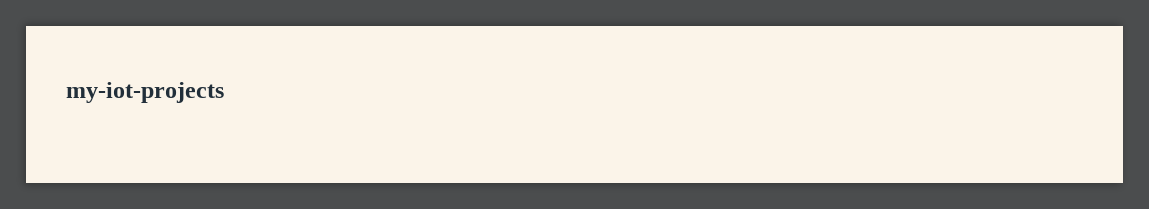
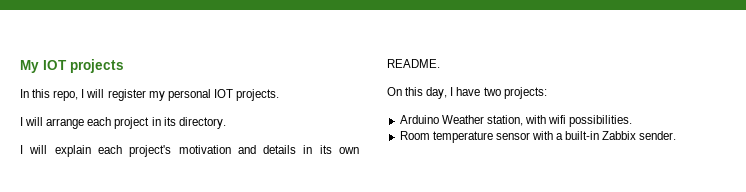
[66,82,224,103] my-iot-projects -> [20,59,124,73] [20,89,279,101] [20,117,226,129] [20,145,360,157] [387,59,440,68] [387,87,547,99] [399,115,633,127] [399,131,677,143] My IOT projects // In this repo, I will register my personal IOT projects. // I will arrange each project in its directory. // I will explain each project's motivation and details in its own README. // On this day, I have two projects: // Arduino Weather station, with wifi possibilities. // Room temperature sensor with a built-in Zabbix sender.

